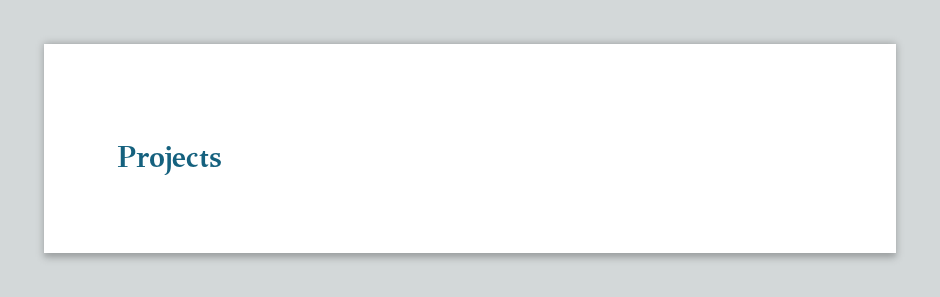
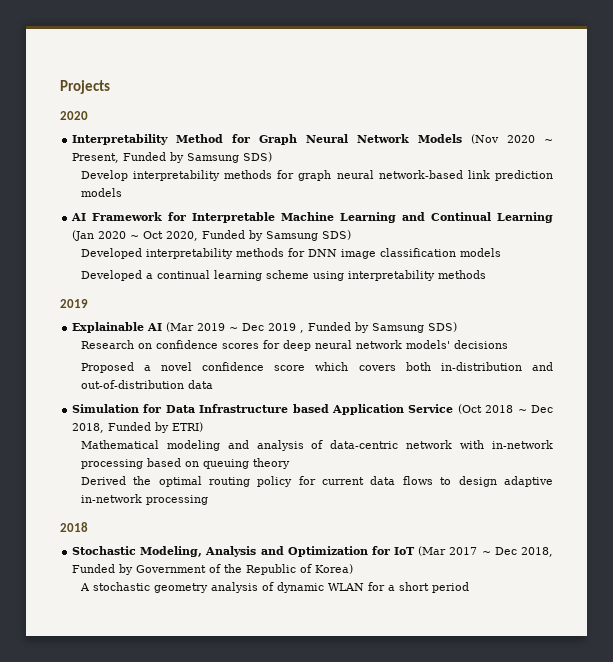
(222, 160) none -> [60,111,88,120] [72,134,553,145] [72,152,273,163] [80,170,553,181] [80,188,122,197] [71,212,553,223] [72,230,352,241] [80,248,501,259] [80,270,486,281] [60,299,88,308] [72,322,458,333] [80,340,508,351] [80,362,553,373] [80,380,213,389] [72,404,553,415] [72,422,204,433] [80,440,553,451] [80,458,290,469] [80,476,553,487] [80,494,208,505] [60,522,88,532] [72,546,553,557] [72,564,354,575] [79,582,469,593] // 2020 // Interpretability Method for Graph Neural Network Models (Nov 2020 ~ Present, Funded by Samsung SDS) // Develop interpretability methods for graph neural network-based link prediction models // AI Framework for Interpretable Machine Learning and Continual Learning (Jan 2020 ~ Oct 2020, Funded by Samsung SDS) // Developed interpretability methods for DNN image classification models // Developed a continual learning scheme using interpretability methods // 2019 // Explainable AI (Mar 2019 ~ Dec 2019 , Funded by Samsung SDS) // Research on confidence scores for deep neural network models' decisions // Proposed a novel confidence score which covers both in-distribution and out-of-distribution data // Simulation for Data Infrastructure based Application Service (Oct 2018 ~ Dec 2018, Funded by ETRI) // Mathematical modeling and analysis of data-centric network with in-network processing based on queuing theory // Derived the optimal routing policy for current data flows to design adaptive in-network processing // 2018 // Stochastic Modeling, Analysis and Optimization for IoT (Mar 2017 ~ Dec 2018, Funded by Government of the Republic of Korea) // A stochastic geometry analysis of dynamic WLAN for a short period

